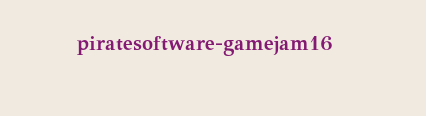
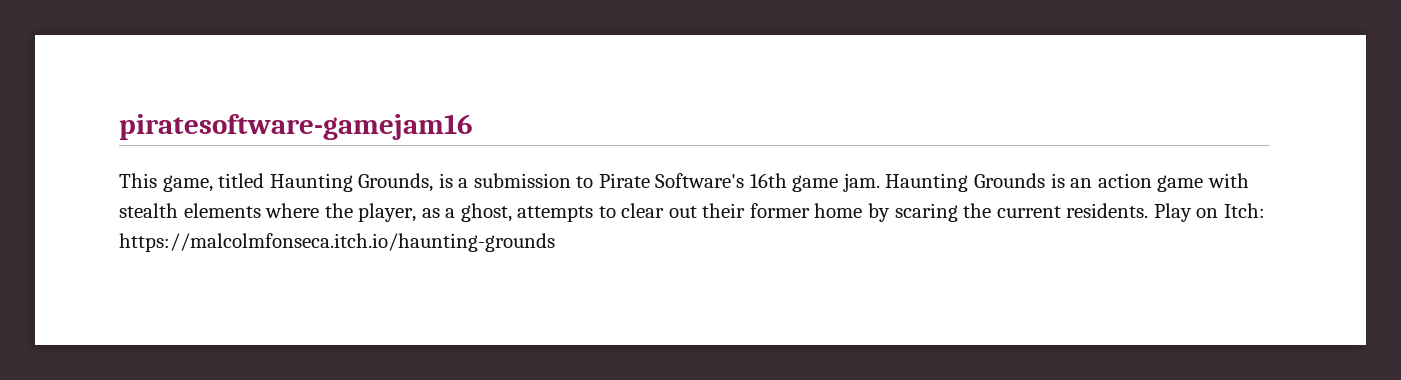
(333, 46) none -> [119,173,1249,192] [119,203,1265,222] [119,233,555,252] // This game, titled Haunting Grounds, is a submission to Pirate Software's 16th game jam. Haunting Grounds is an action game with stealth elements where the player, as a ghost, attempts to clear out their former home by scaring the current residents. Play on Itch: https://malcolmfonseca.itch.io/haunting-grounds

